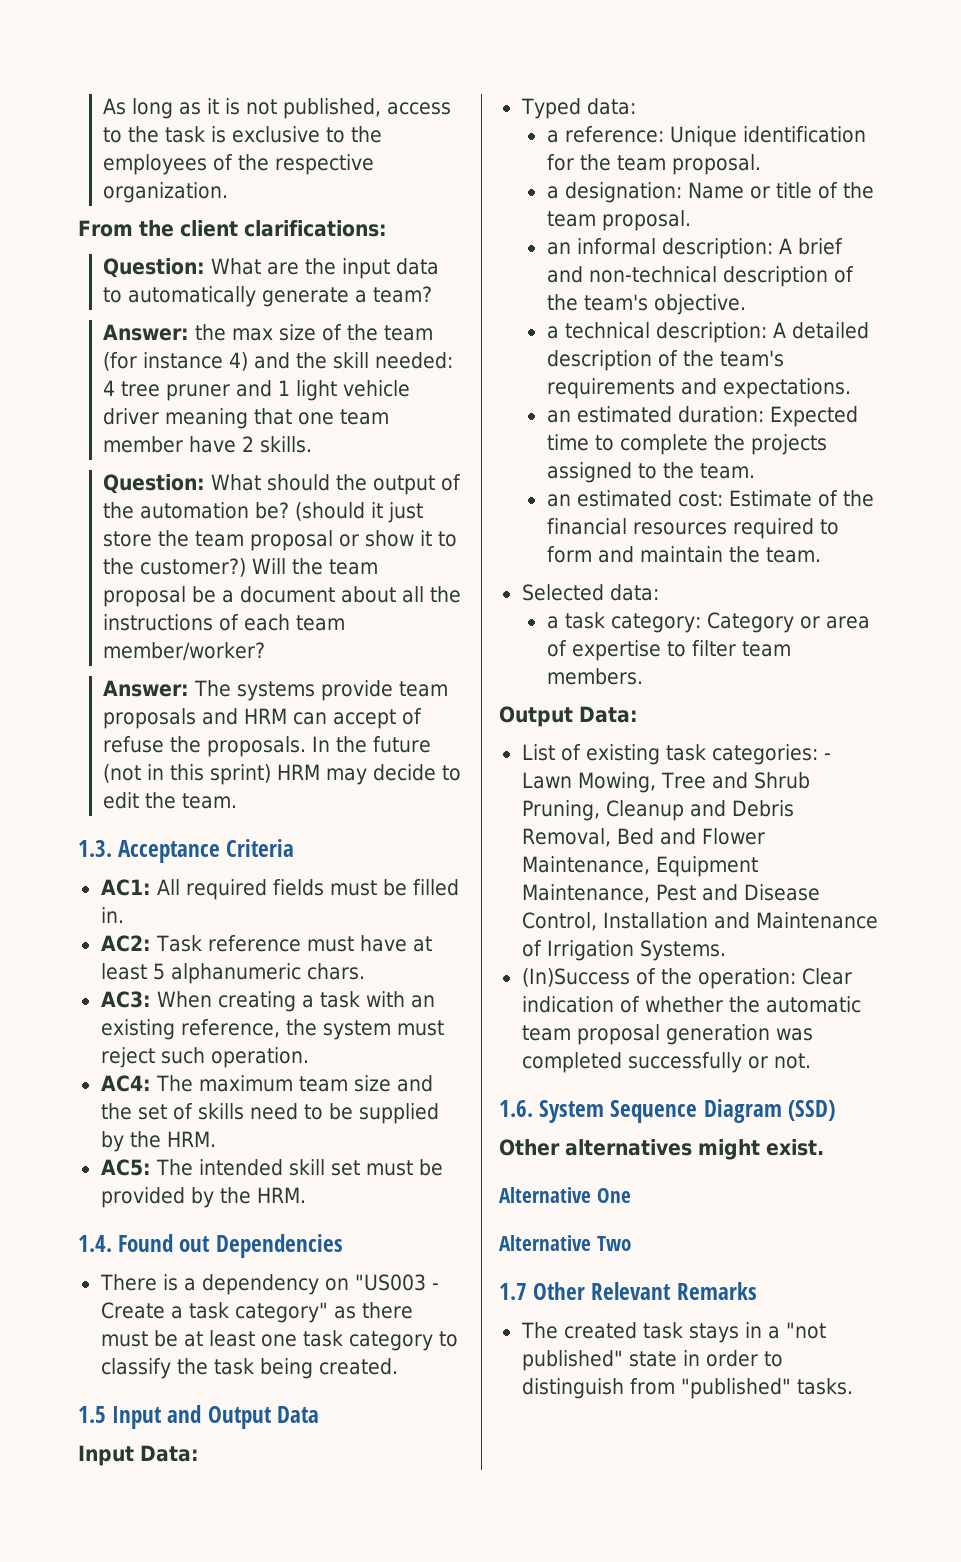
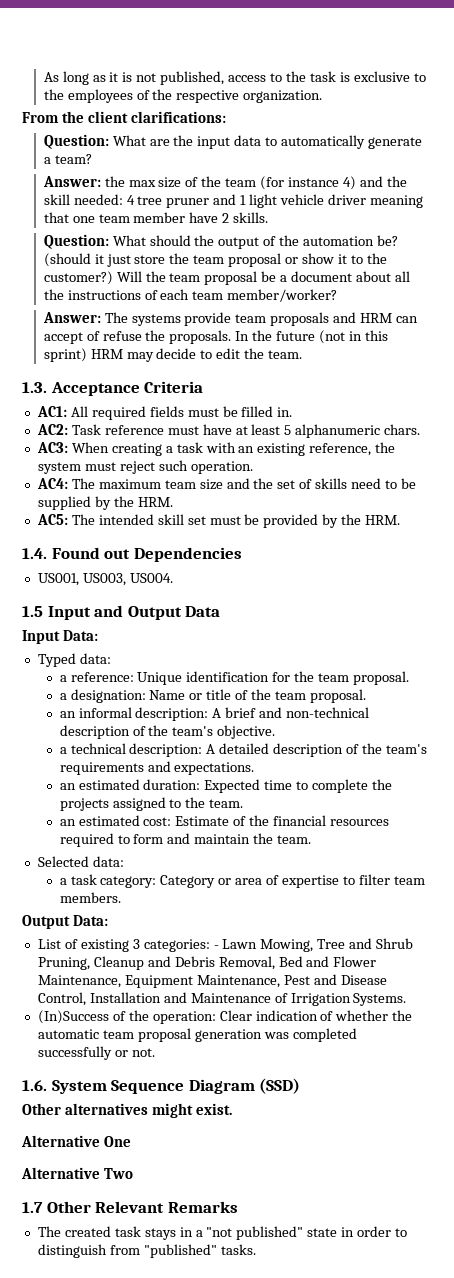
[99,1274,439,1295] [100,1302,413,1323] [100,1330,458,1351] [100,1358,398,1379] There is a dependency on "US003 - Create a task category" as there must be at least one task category to classify the task being created. -> [37,573,173,586] US001, US003, US004.
[665,744,706,761] task -> [132,939,140,949] 3

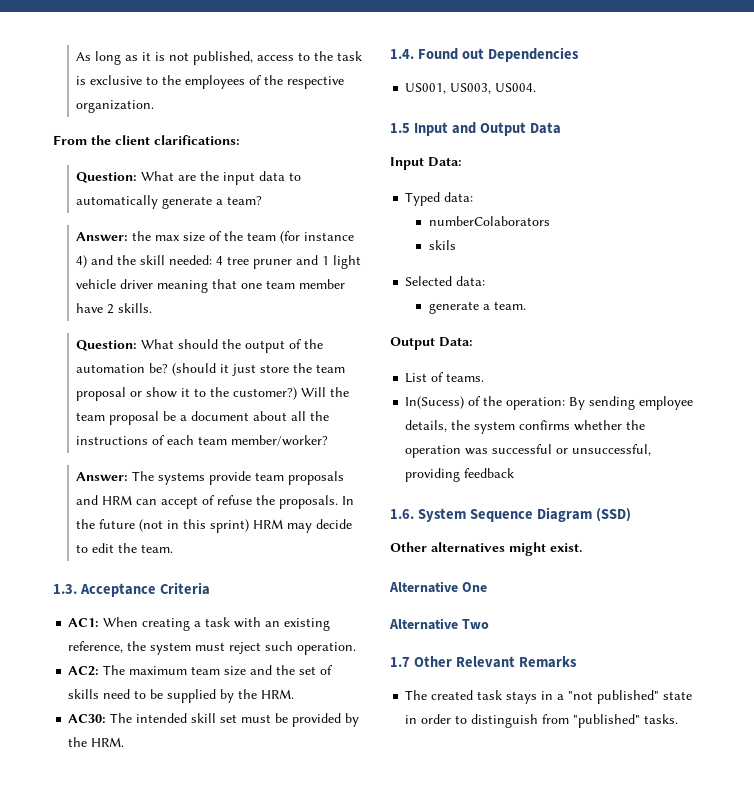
[70,406,293,420] [36,424,421,438] [36,442,68,453] All required fields must be filled in. // AC2: Task reference must have at least 5 alphanumeric chars. // AC3: -> (100, 622) none
[36,478,68,489] AC4: -> [68,666,100,676] AC2:
[36,514,68,525] AC5: -> [68,714,107,723] AC30:
[59,671,410,685] [59,689,366,703] [59,707,370,721] [59,725,276,739] [59,743,427,757] [59,761,255,775] [59,779,393,793] [59,797,244,811] [59,815,390,826] [59,833,312,847] [37,856,124,867] [59,874,425,888] [59,892,121,903] [22,915,108,929] [37,938,414,952] [37,956,377,970] [37,974,387,988] [37,992,407,1006] [37,1010,413,1024] [37,1028,357,1042] [37,1046,155,1060] a reference: Unique identification for the team proposal. // a designation: Name or title of the team proposal. // an informal description: A brief and non-technical description of the team's objective. // a technical description: A detailed description of the team's requirements and expectations. // an estimated duration: Expected time to complete the projects assigned to the team. // an estimated cost: Estimate of the financial resources required to form and maintain the team. // Selected data: // a task category: Category or area of expertise to filter team members. // Output Data: // List of existing 3 categories: - Lawn Mowing, Tree and Shrub Pruning, Cleanup and Debris Removal, Bed and Flower Maintenance, Equipment Maintenance, Pest and Disease Control, Installation and Maintenance of Irrigation Systems. // (In)Success of the operation: Clear indication of whether the automatic team proposal generation was completed successfully or not. -> [428,216,550,226] [428,240,456,250] [405,276,486,286] [428,301,526,314] [390,337,473,350] [405,372,485,383] [405,396,694,410] [405,420,646,434] [405,444,652,458] [405,468,515,482] numberColaborators // skils // Selected data: // generate a team. // Output Data: // List of teams. // In(Sucess) of the operation: By sending employee details, the system confirms whether the operation was successful or unsuccessful, providing feedback

